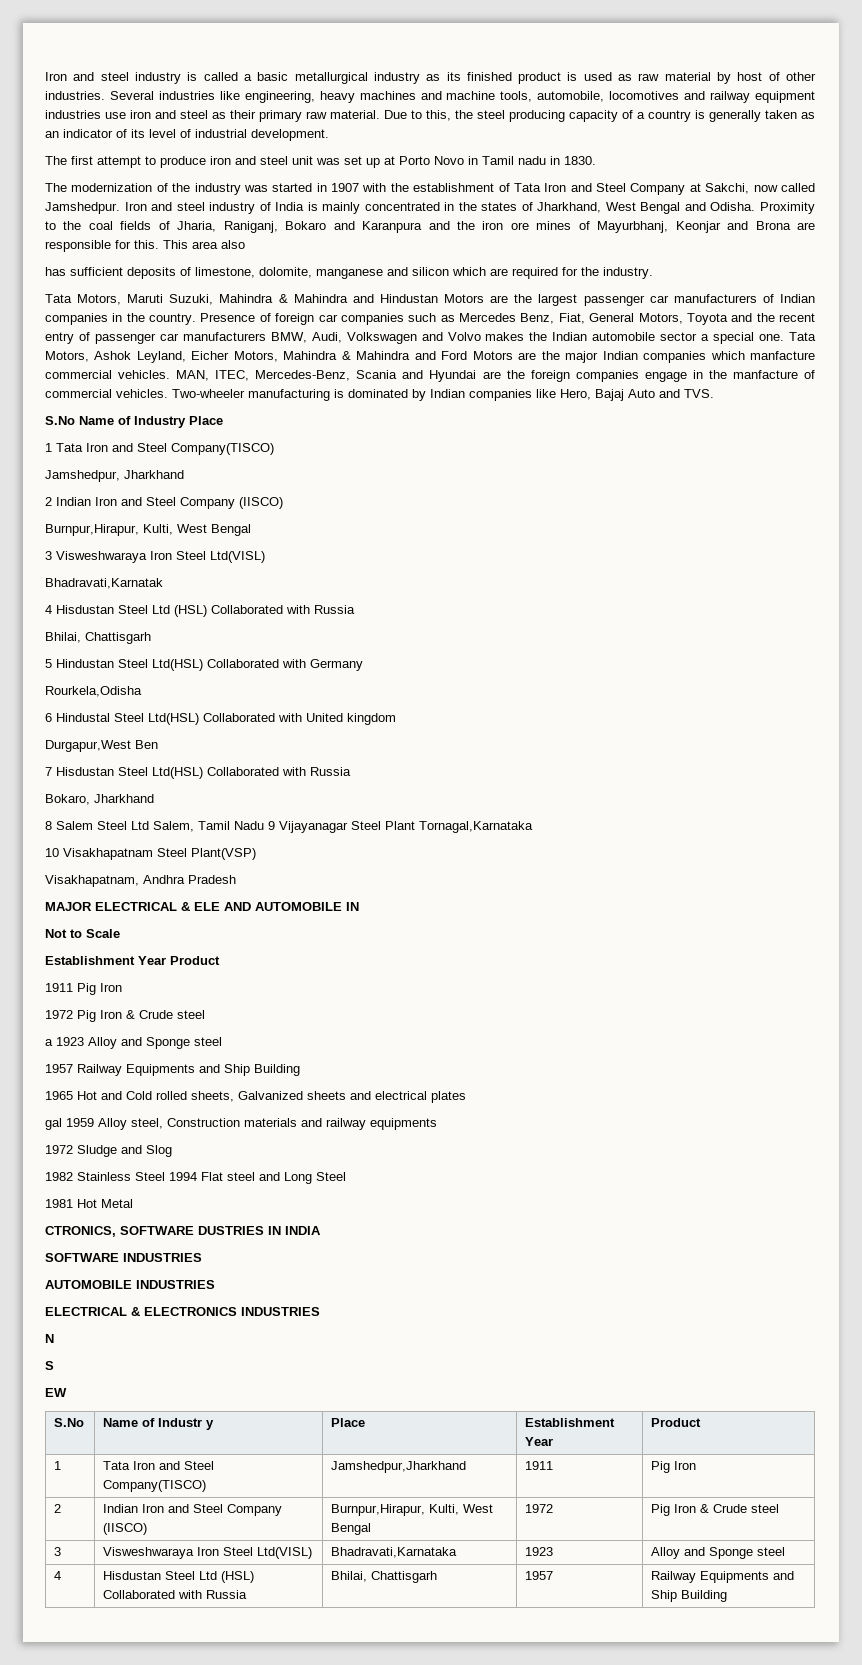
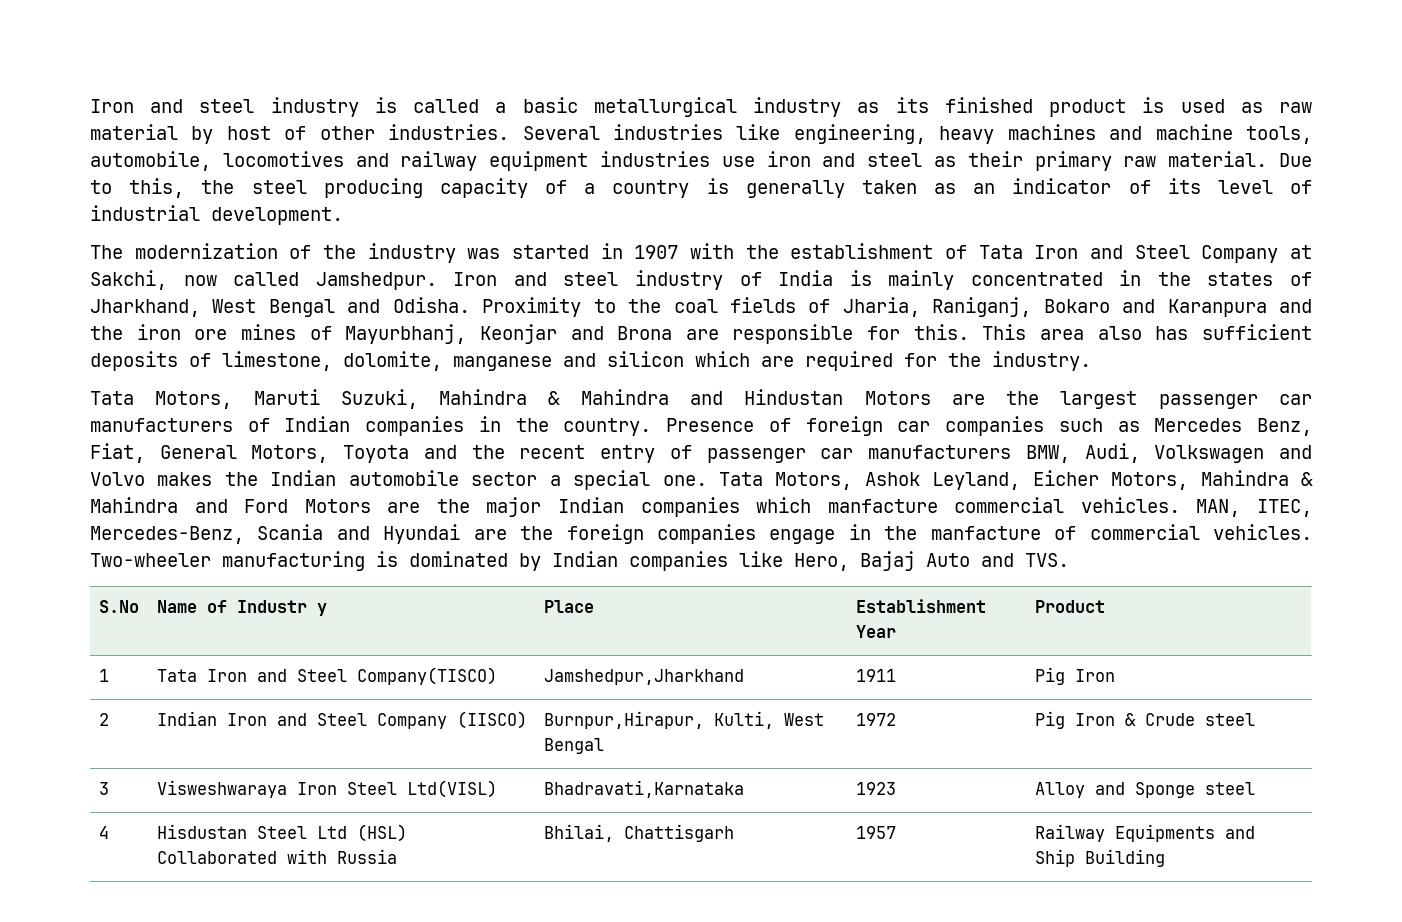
[45,156,596,168] // The first attempt to produce iron and steel unit was set up at Porto Novo in Tamil nadu in 1830. -> (343, 216) none
(245, 244) // -> (1142, 333) none
[45,416,223,428] [45,443,274,455] [45,470,184,482] [45,497,283,509] [45,524,251,536] [45,551,265,563] [45,578,163,589] [45,605,355,617] [45,632,151,644] [45,659,363,671] [45,686,142,697] [45,713,396,725] [45,740,158,752] [45,767,351,779] [45,794,154,805] [45,821,533,833] [45,848,256,860] [45,875,236,887] [45,902,359,911] [45,929,120,938] [45,956,220,965] [45,983,122,995] [45,1010,205,1022] [45,1037,222,1049] [45,1064,300,1076] [45,1091,466,1103] [45,1118,437,1130] [45,1145,172,1157] [45,1172,346,1184] [45,1199,133,1208] [45,1226,321,1237] [45,1253,202,1262] [45,1280,215,1289] [45,1307,320,1316] [45,1334,54,1343] [45,1361,54,1370] [45,1388,67,1397] // S.No Name of Industry Place // 1 Tata Iron and Steel Company(TISCO) // Jamshedpur, Jharkhand // 2 Indian Iron and Steel Company (IISCO) // Burnpur,Hirapur, Kulti, West Bengal // 3 Visweshwaraya Iron Steel Ltd(VISL) // Bhadravati,Karnatak // 4 Hisdustan Steel Ltd (HSL) Collaborated with Russia // Bhilai, Chattisgarh // 5 Hindustan Steel Ltd(HSL) Collaborated with Germany // Rourkela,Odisha // 6 Hindustal Steel Ltd(HSL) Collaborated with United kingdom // Durgapur,West Ben // 7 Hisdustan Steel Ltd(HSL) Collaborated with Russia // Bokaro, Jharkhand // 8 Salem Steel Ltd Salem, Tamil Nadu 9 Vijayanagar Steel Plant Tornagal,Karnataka // 10 Visakhapatnam Steel Plant(VSP) // Visakhapatnam, Andhra Pradesh // MAJOR ELECTRICAL & ELE AND AUTOMOBILE IN // Not to Scale // Establishment Year Product // 1911 Pig Iron // 1972 Pig Iron & Crude steel // a 1923 Alloy and Sponge steel // 1957 Railway Equipments and Ship Building // 1965 Hot and Cold rolled sheets, Galvanized sheets and electrical plates // gal 1959 Alloy steel, Construction materials and railway equipments // 1972 Sludge and Slog // 1982 Stainless Steel 1994 Flat steel and Long Steel // 1981 Hot Metal // CTRONICS, SOFTWARE DUSTRIES IN INDIA // SOFTWARE INDUSTRIES // AUTOMOBILE INDUSTRIES // ELECTRICAL & ELECTRONICS INDUSTRIES // N // S // EW -> (1069, 560) none

